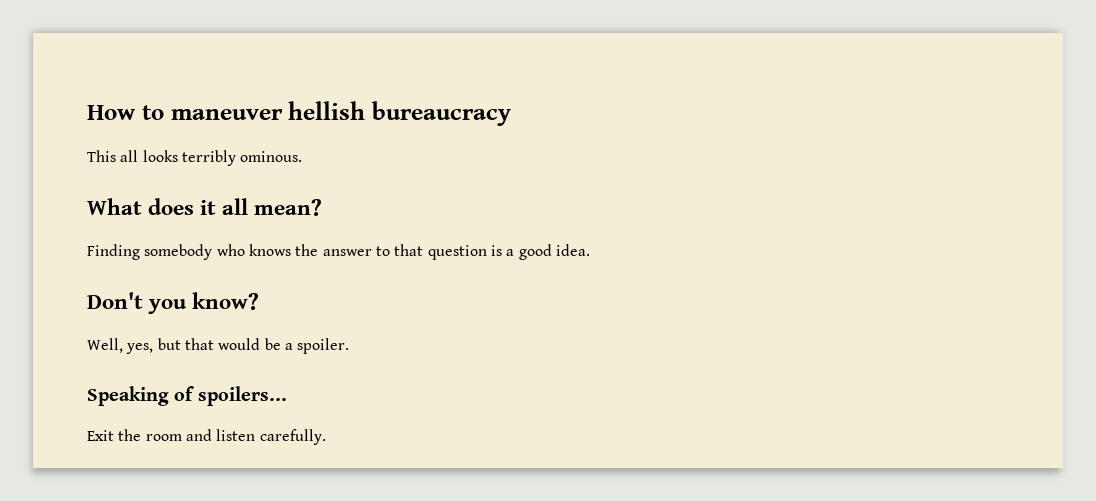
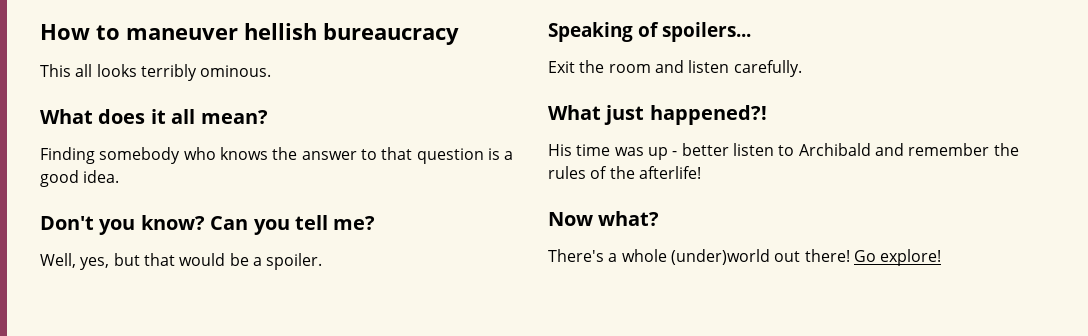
(260, 301) none -> [210,215,376,235] Can you tell me?
(326, 437) none -> [548,105,767,125] [548,143,1019,160] [548,166,701,179] [548,211,660,226] [548,249,942,266] // What just happened?! // His time was up - better listen to Archibald and remember the rules of the afterlife! // Now what? // There's a whole (under)world out there! Go explore!

